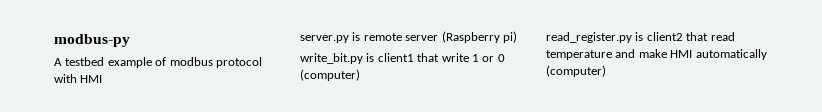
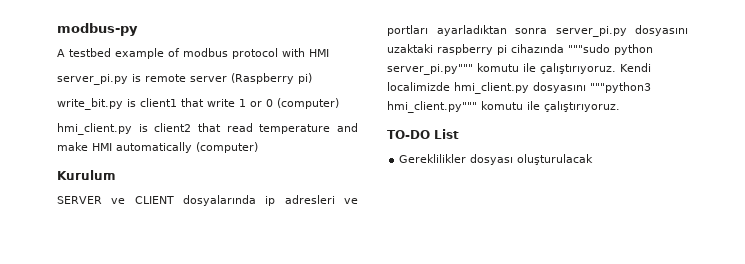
[300,35,349,43] server.py -> [57,74,128,85] server_pi.py
[546,32,632,43] read_register.py -> [57,123,132,135] hmi_client.py
(606, 71) none -> [57,170,116,180] [57,195,358,206] [387,25,688,37] [387,44,653,55] [387,63,651,75] [387,82,651,94] [387,101,620,113] [387,129,459,139] [399,154,594,165] // Kurulum // SERVER ve CLIENT dosyalarında ip adresleri ve portları ayarladıktan sonra server_pi.py dosyasını uzaktaki raspberry pi cihazında """sudo python server_pi.py""" komutu ile çalıştırıyoruz. Kendi localimizde hmi_client.py dosyasını """python3 hmi_client.py""" komutu ile çalıştırıyoruz. // TO-DO List // Gereklilikler dosyası oluşturulacak

